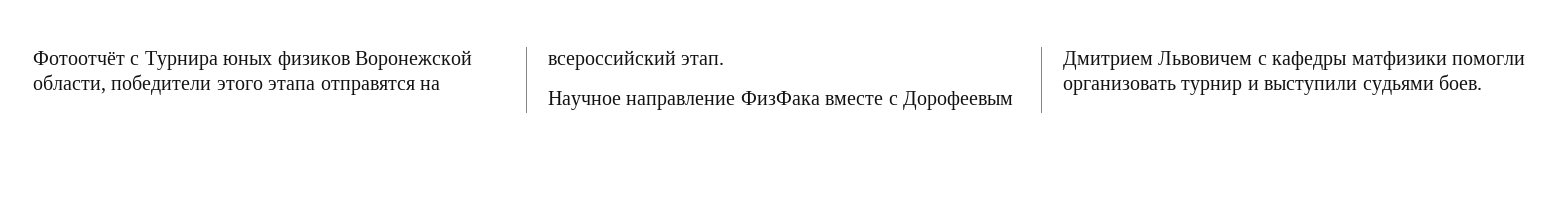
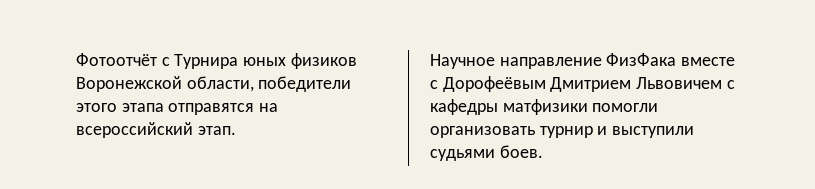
[903,91,1013,110] Дорофеевым -> [442,76,546,92] Дорофеёвым

